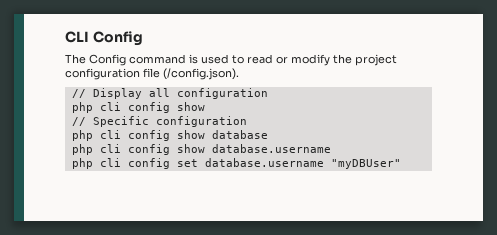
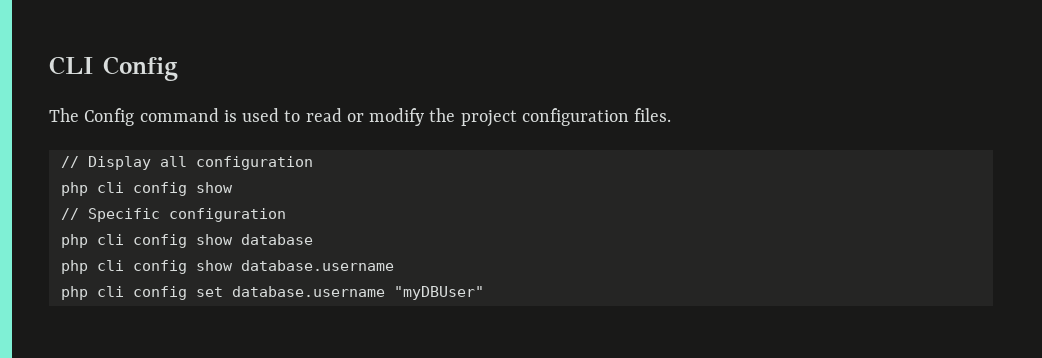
[143,68,239,80] file (/config.json). -> [634,108,672,122] files.

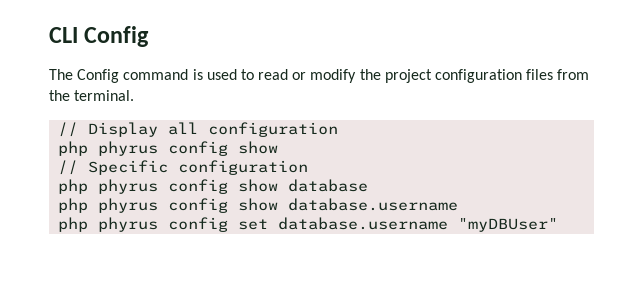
[634,108,672,122] files. -> [526,69,590,80] [49,90,135,101] files from the terminal.
[96,182,124,193] cli -> [98,141,159,156] phyrus
[96,234,124,245] cli -> [98,179,159,194] phyrus
[96,260,124,271] cli -> [98,198,159,213] phyrus
[96,286,124,297] cli -> [98,217,159,232] phyrus

